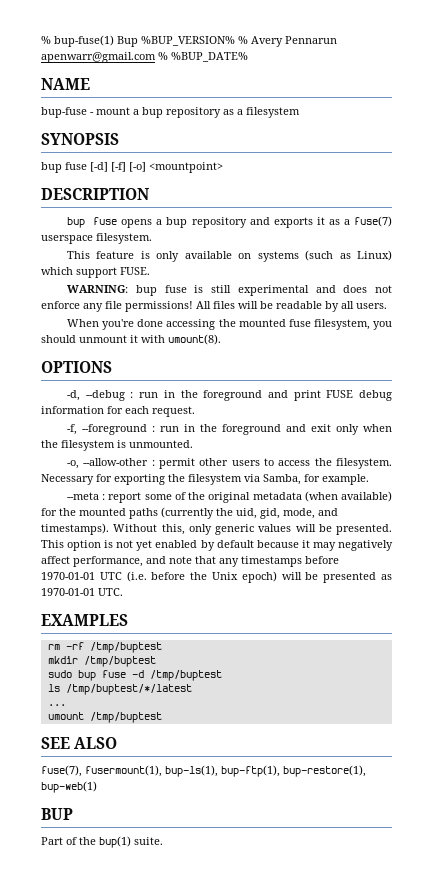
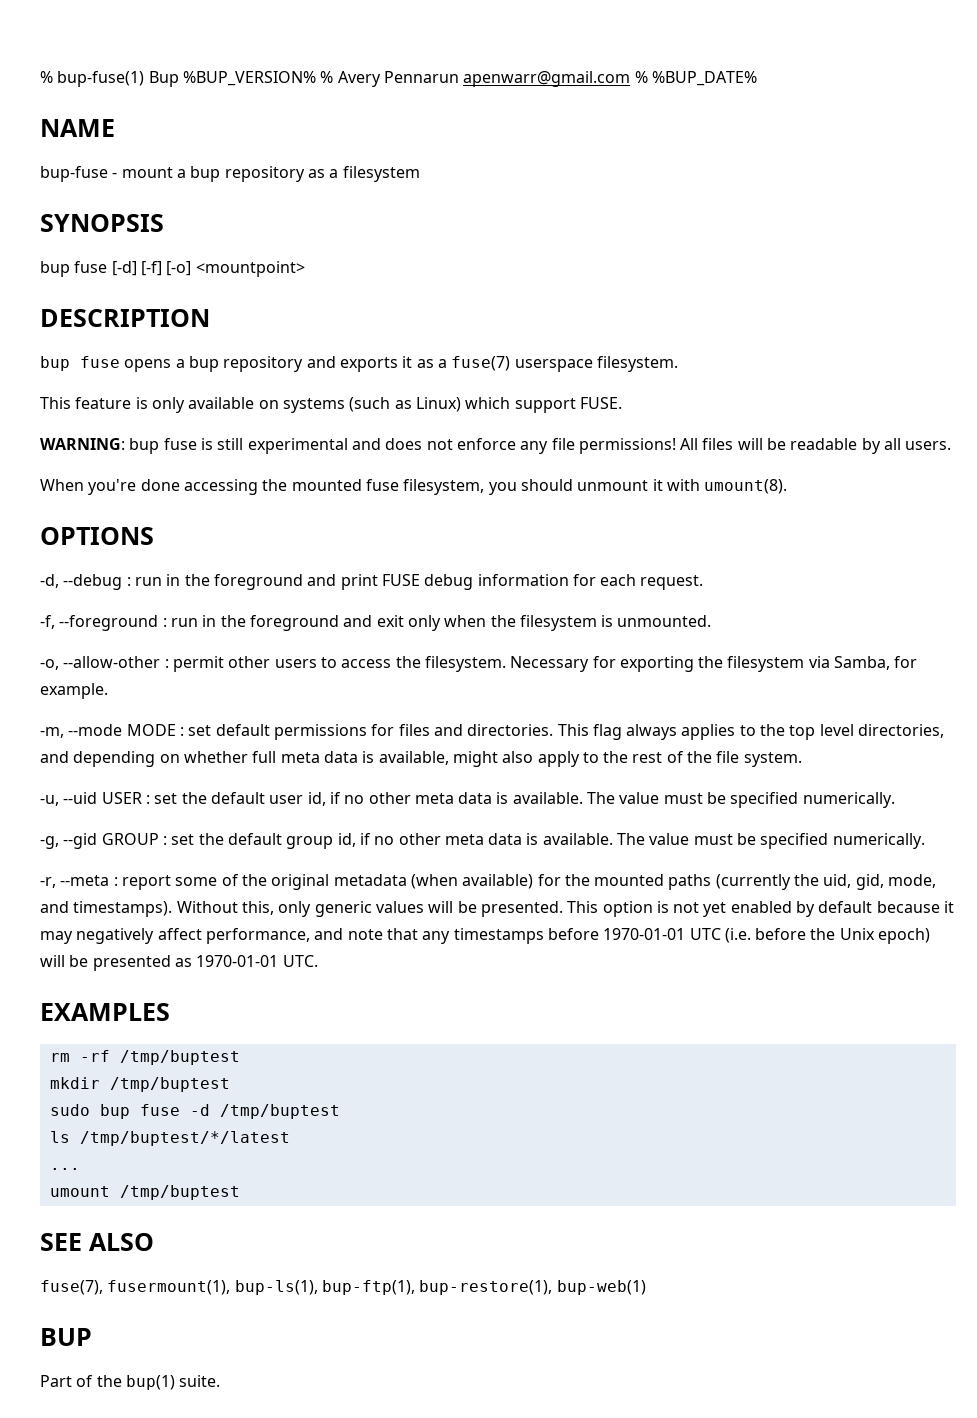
(369, 479) none -> [40,724,945,740] [40,751,802,767] [40,792,895,808] [40,833,925,849] [40,877,56,888] -m, --mode MODE : set default permissions for files and directories. This flag always applies to the top level directories, and depending on whether full meta data is available, might also apply to the rest of the file system. // -u, --uid USER : set the default user id, if no other meta data is available. The value must be specified numerically. // -g, --gid GROUP : set the default group id, if no other meta data is available. The value must be specified numerically. // -r,

